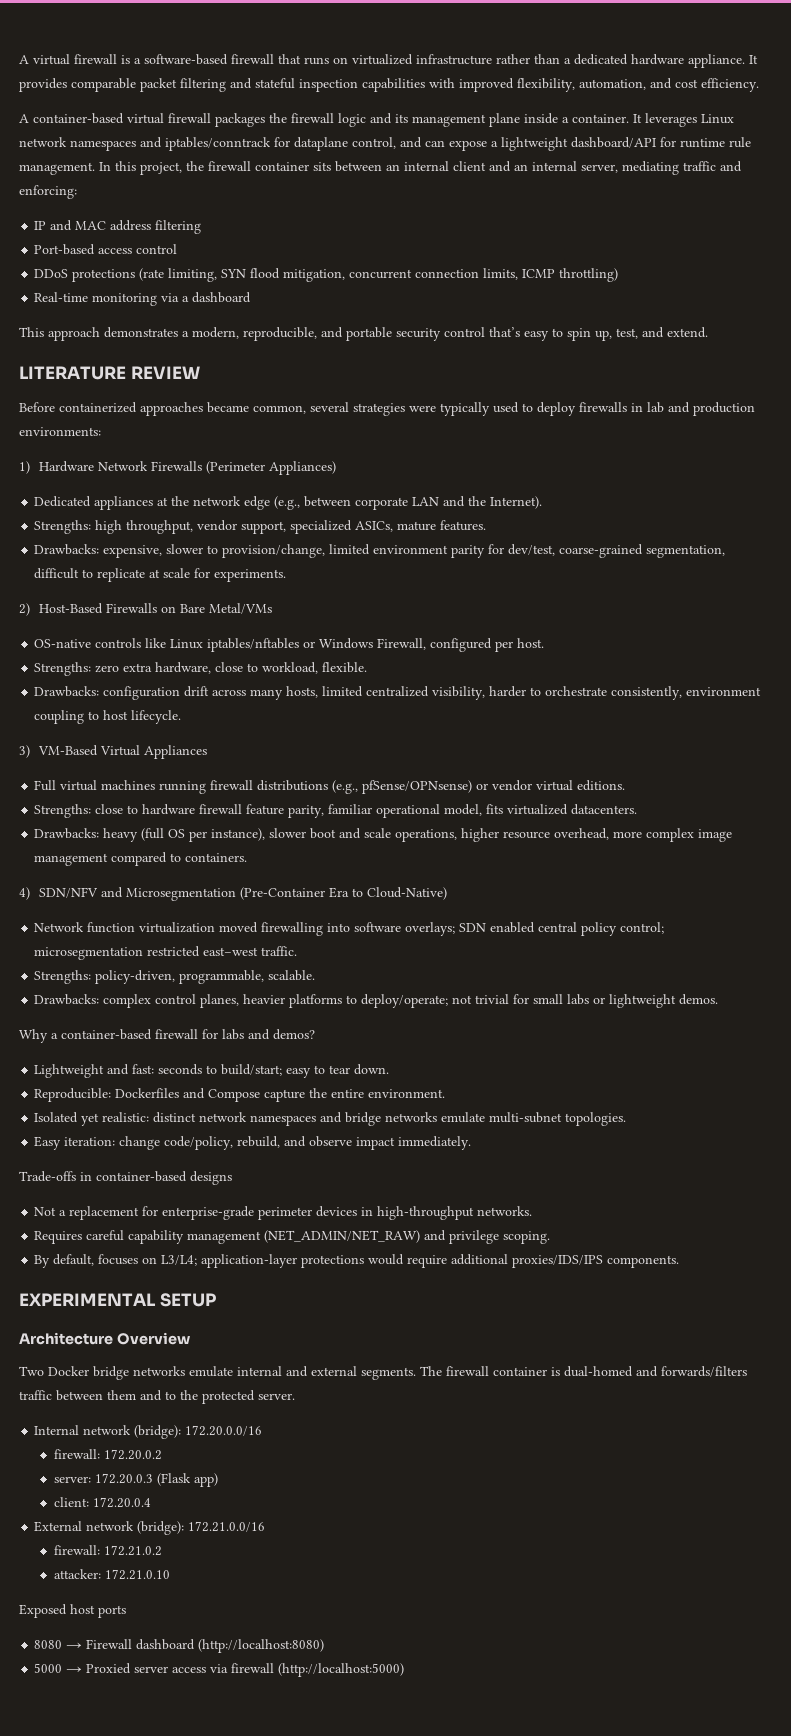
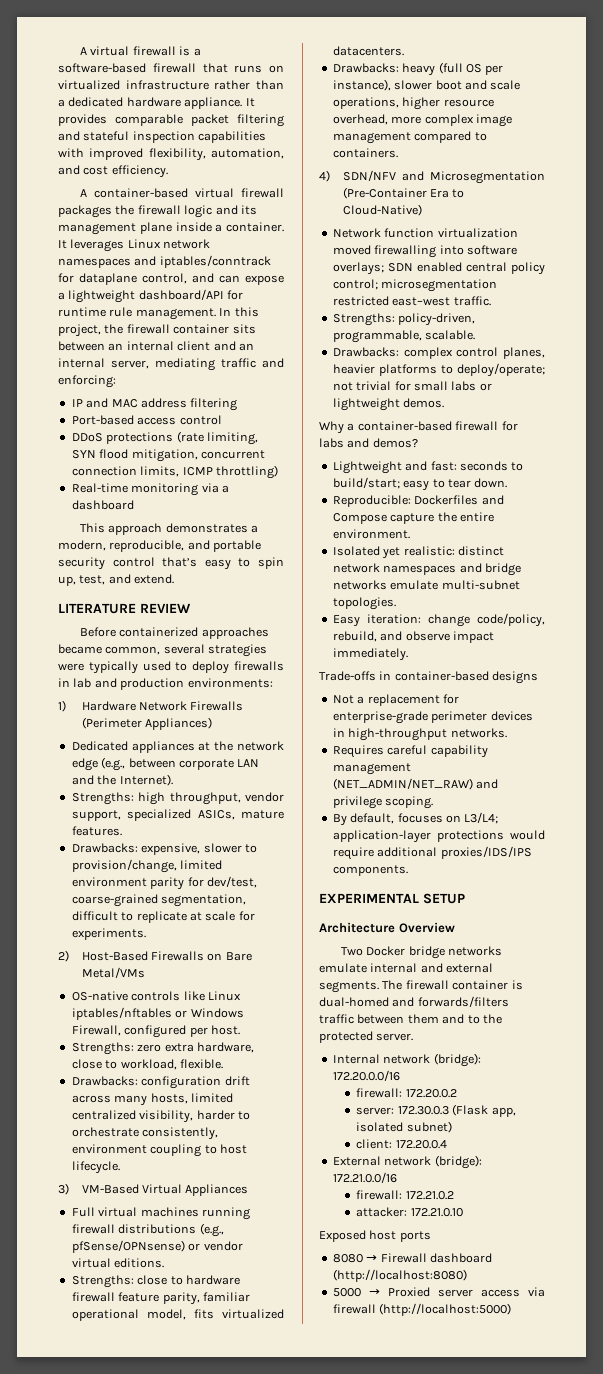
[94,1473,218,1487] 172.20.0.3 (Flask app) -> [397,1104,516,1117] [356,1121,452,1133] 172.30.0.3 (Flask app, isolated subnet)

